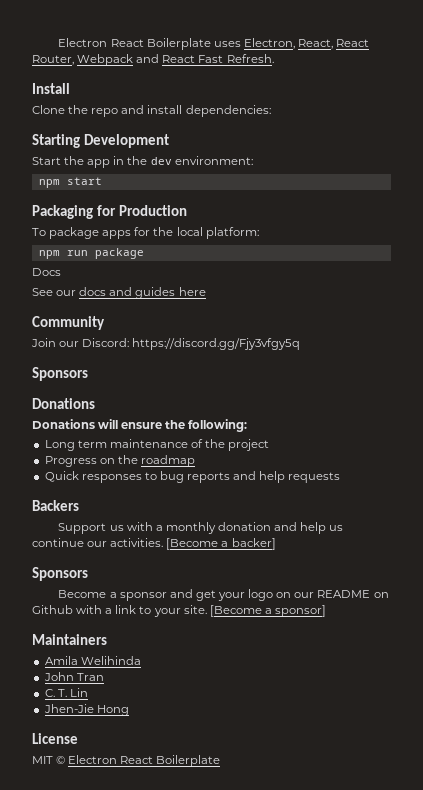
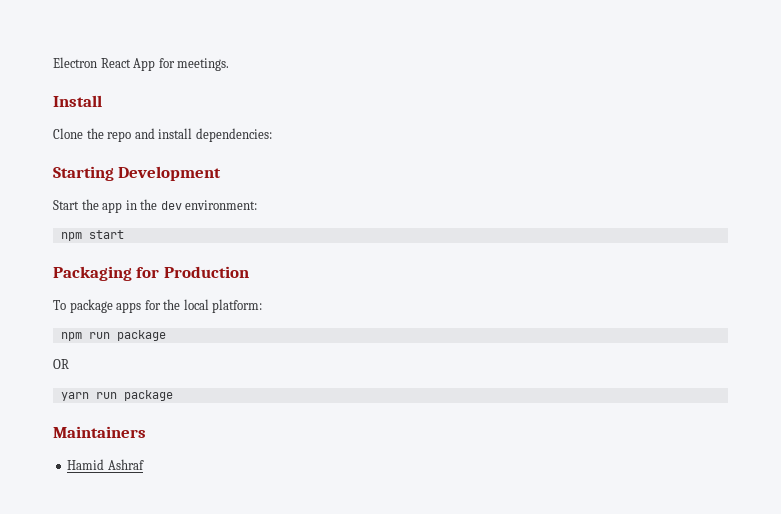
[58,38,370,50] [32,54,274,66] Electron React Boilerplate uses Electron, React, React Router, Webpack and React Fast Refresh. -> [53,57,230,71] Electron React App for meetings.
[32,268,61,276] [32,287,206,299] [32,316,105,330] [31,338,301,350] [32,367,88,381] [32,398,95,409] [32,419,248,432] [44,439,270,451] [44,455,195,467] [44,471,341,483] [32,500,79,511] [58,522,344,534] [32,538,276,550] [32,567,88,581] [58,589,389,601] [32,605,326,617] [32,634,107,645] [44,656,141,665] [43,672,104,681] [44,688,88,697] [43,704,129,716] [32,733,78,744] [32,755,221,767] Docs // See our docs and guides here // Community // Join our Discord: https://discord.gg/Fjy3vfgy5q // Sponsors // Donations // Donations will ensure the following: // Long term maintenance of the project // Progress on the roadmap // Quick responses to bug reports and help requests // Backers // Support us with a monthly donation and help us continue our activities. [Become a backer] // Sponsors // Become a sponsor and get your logo on our README on Github with a link to your site. [Become a sponsor] // Maintainers // Amila Welihinda // John Tran // C. T. Lin // Jhen-Jie Hong // License // MIT © Electron React Boilerplate -> [53,359,69,369] [60,390,173,401] [53,426,146,438] [67,459,144,470] OR // yarn run package // Maintainers // Hamid Ashraf

